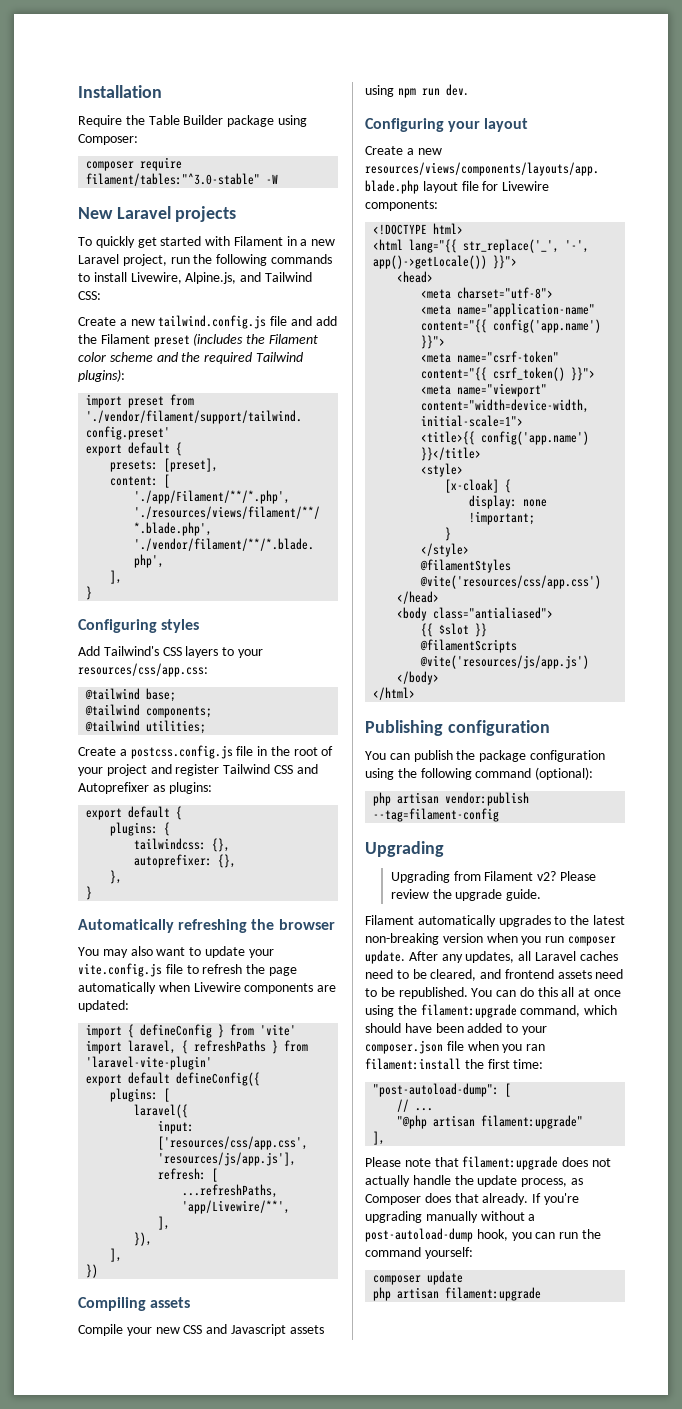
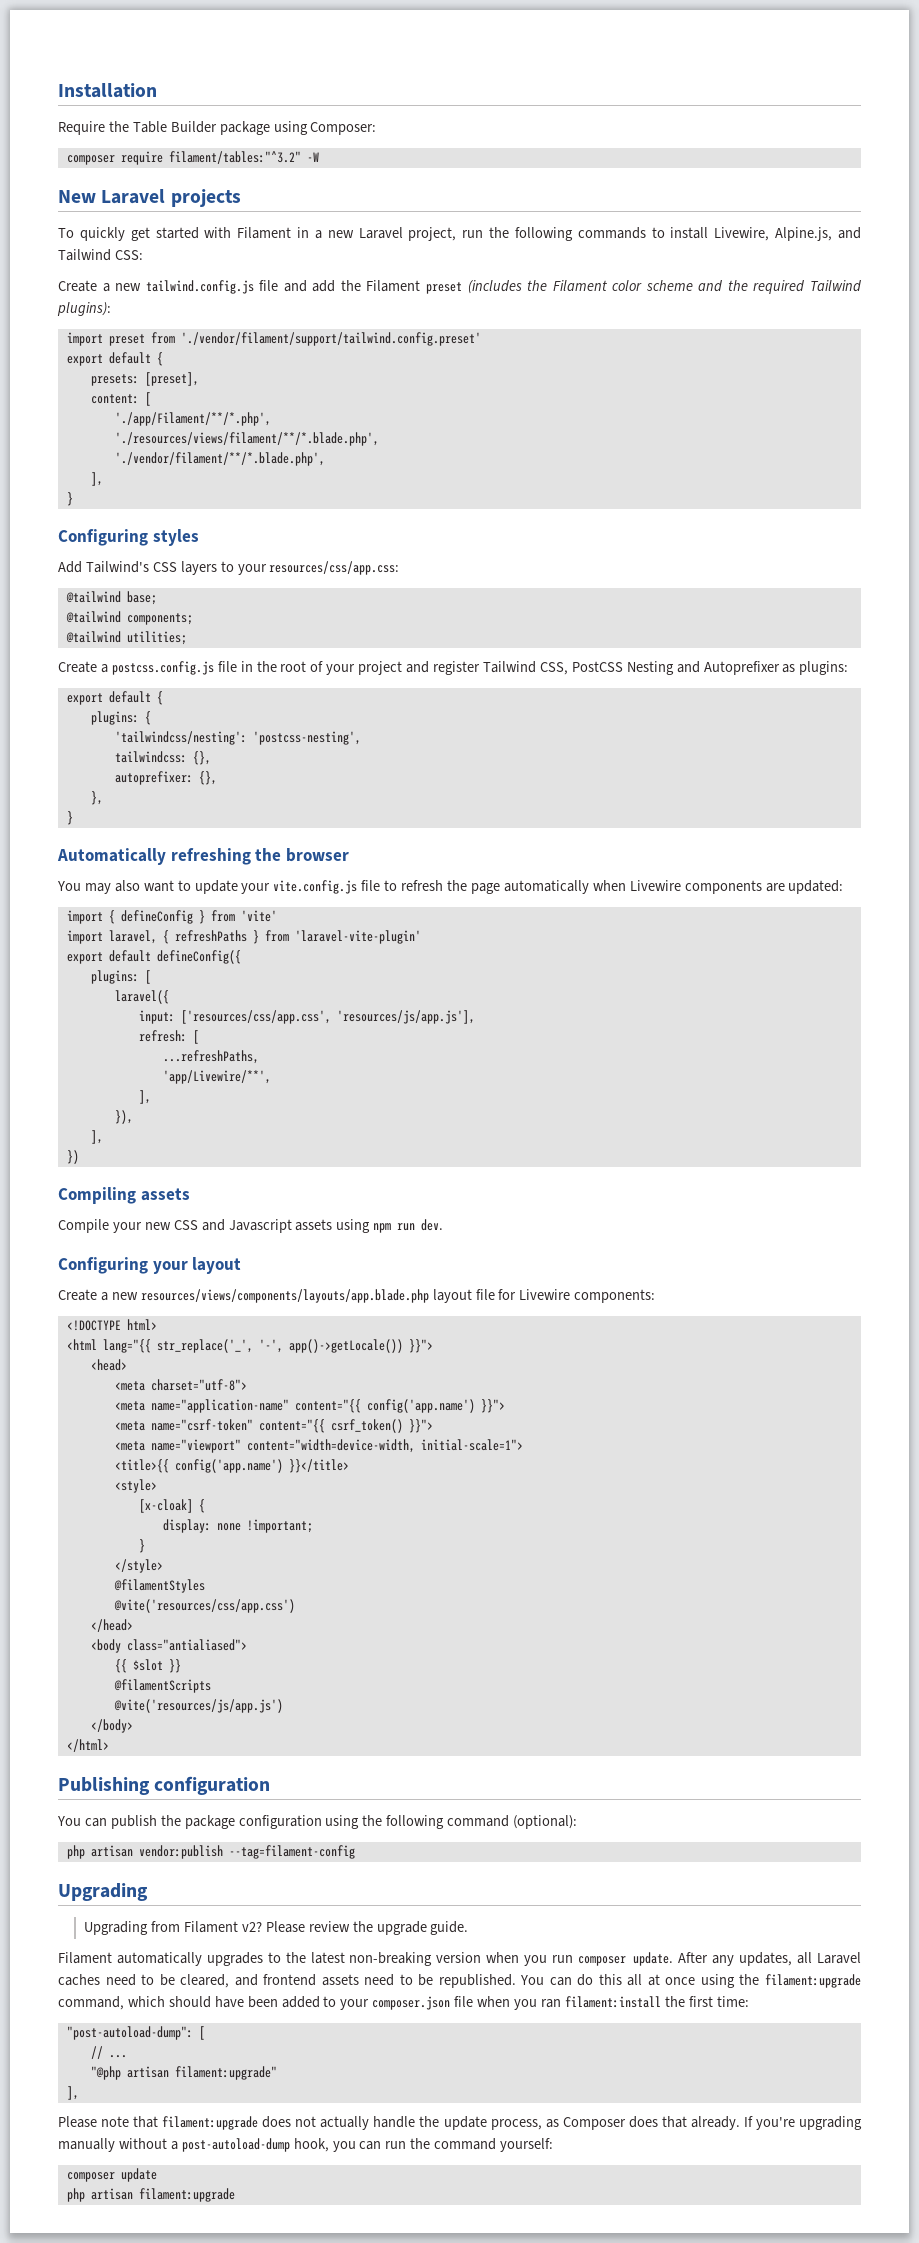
[86,173,261,186] filament/tables:"^3.0-stable" -> [168,151,301,164] filament/tables:"^3.2"
[273,765,293,774] CSS -> [539,661,674,675] CSS, PostCSS Nesting
(171, 829) none -> [114,731,361,745] // 'tailwindcss/nesting': 'postcss-nesting',

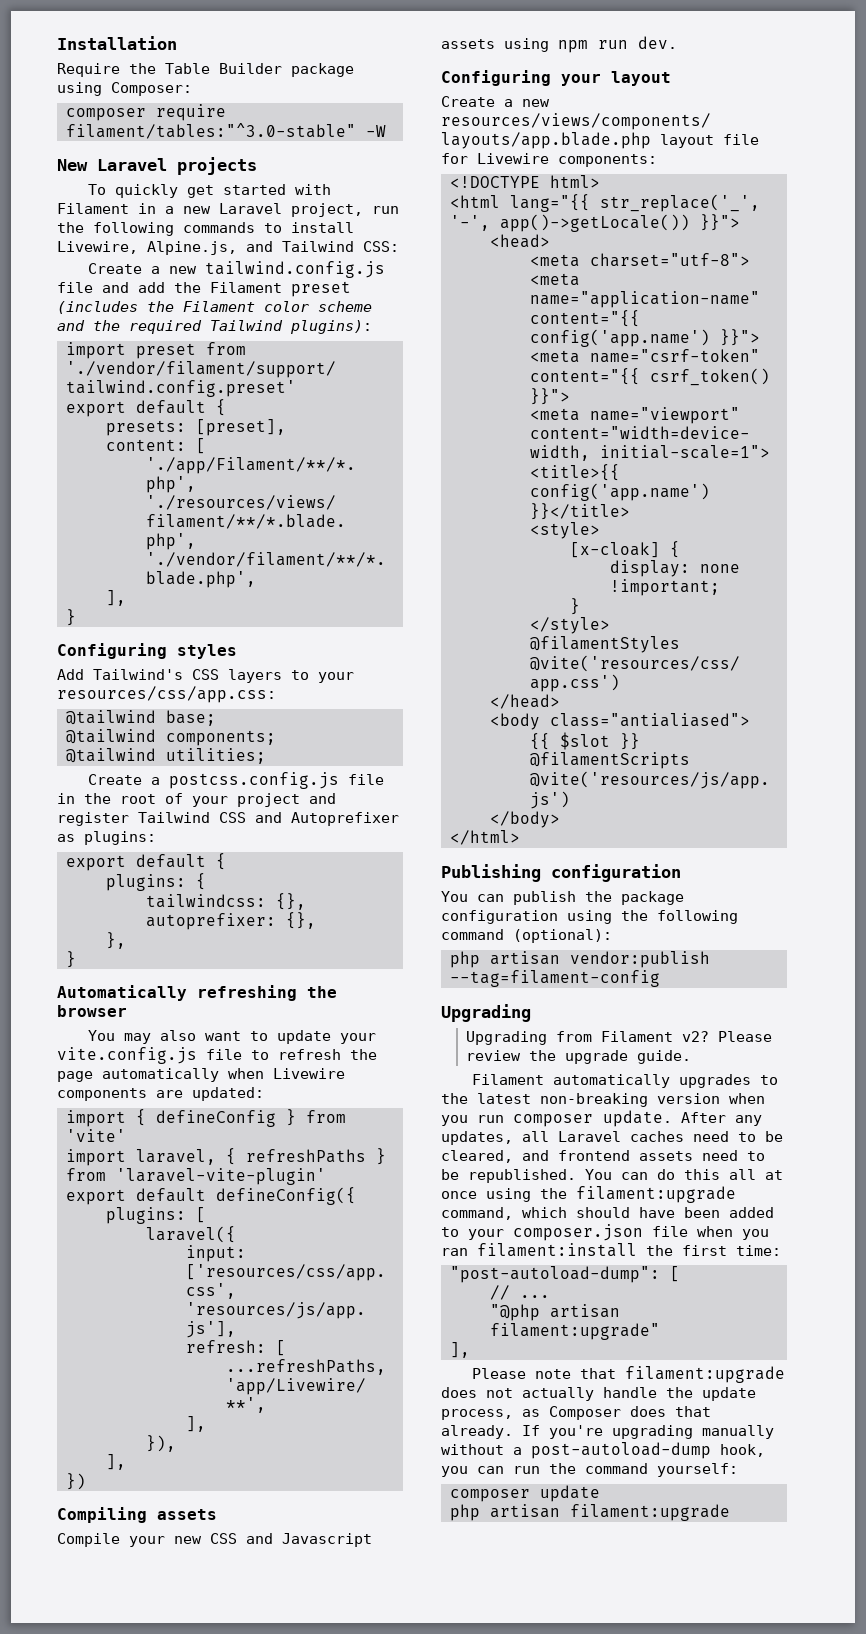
[168,151,301,164] filament/tables:"^3.2" -> [66,123,356,139] filament/tables:"^3.0-stable"
[539,661,674,675] CSS, PostCSS Nesting -> [219,812,246,823] CSS
[114,731,361,745] // 'tailwindcss/nesting': 'postcss-nesting', -> (206, 881) none

